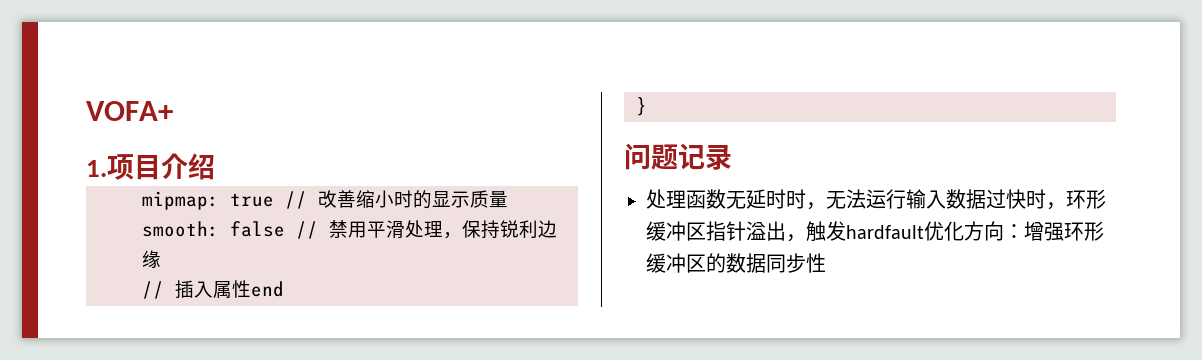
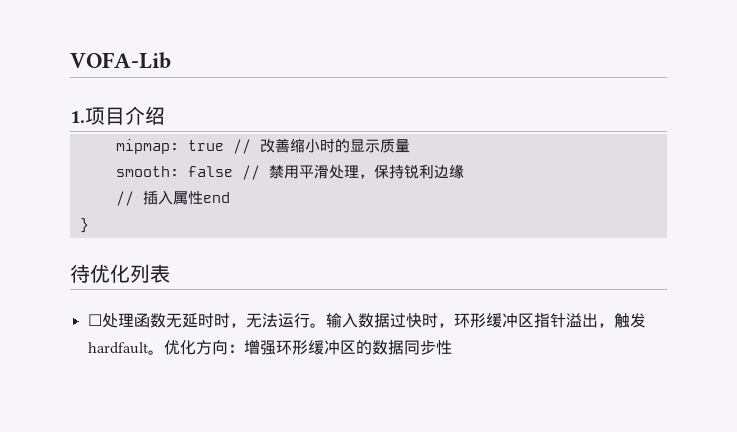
[86,101,173,121] VOFA+ -> [70,52,171,69] VOFA-Lib
[624,143,732,170] 问题记录 // -> [70,264,170,283] [87,314,102,326] 待优化列表 // ☐
(906, 199) none -> [309,323,326,328] 。
(924, 232) none -> [147,350,164,355] 。

